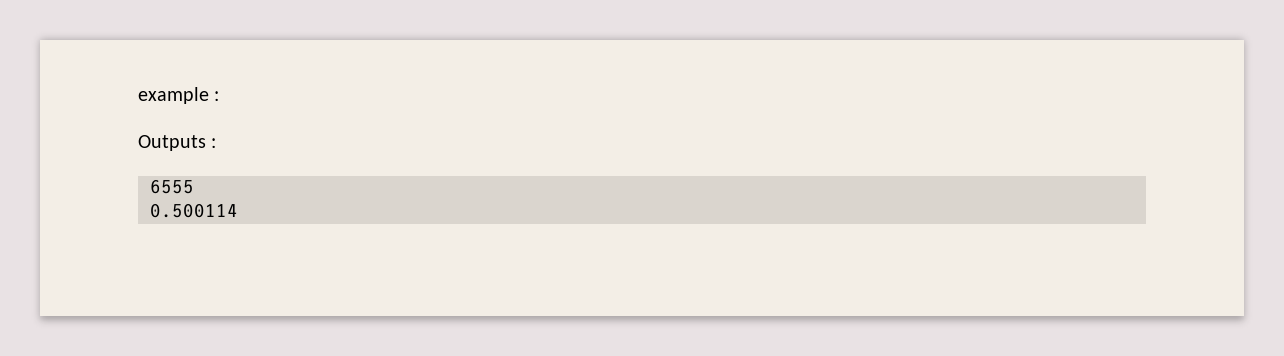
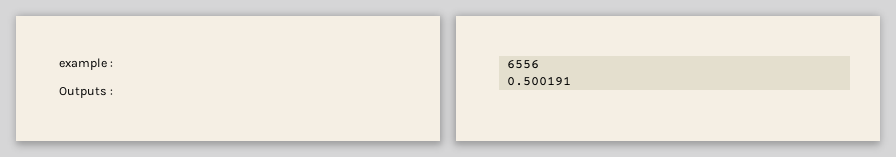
[150,179,194,194] [150,203,238,218] 6555 // 0.500114 -> [506,60,539,69] [506,76,571,86] 6556 // 0.500191

